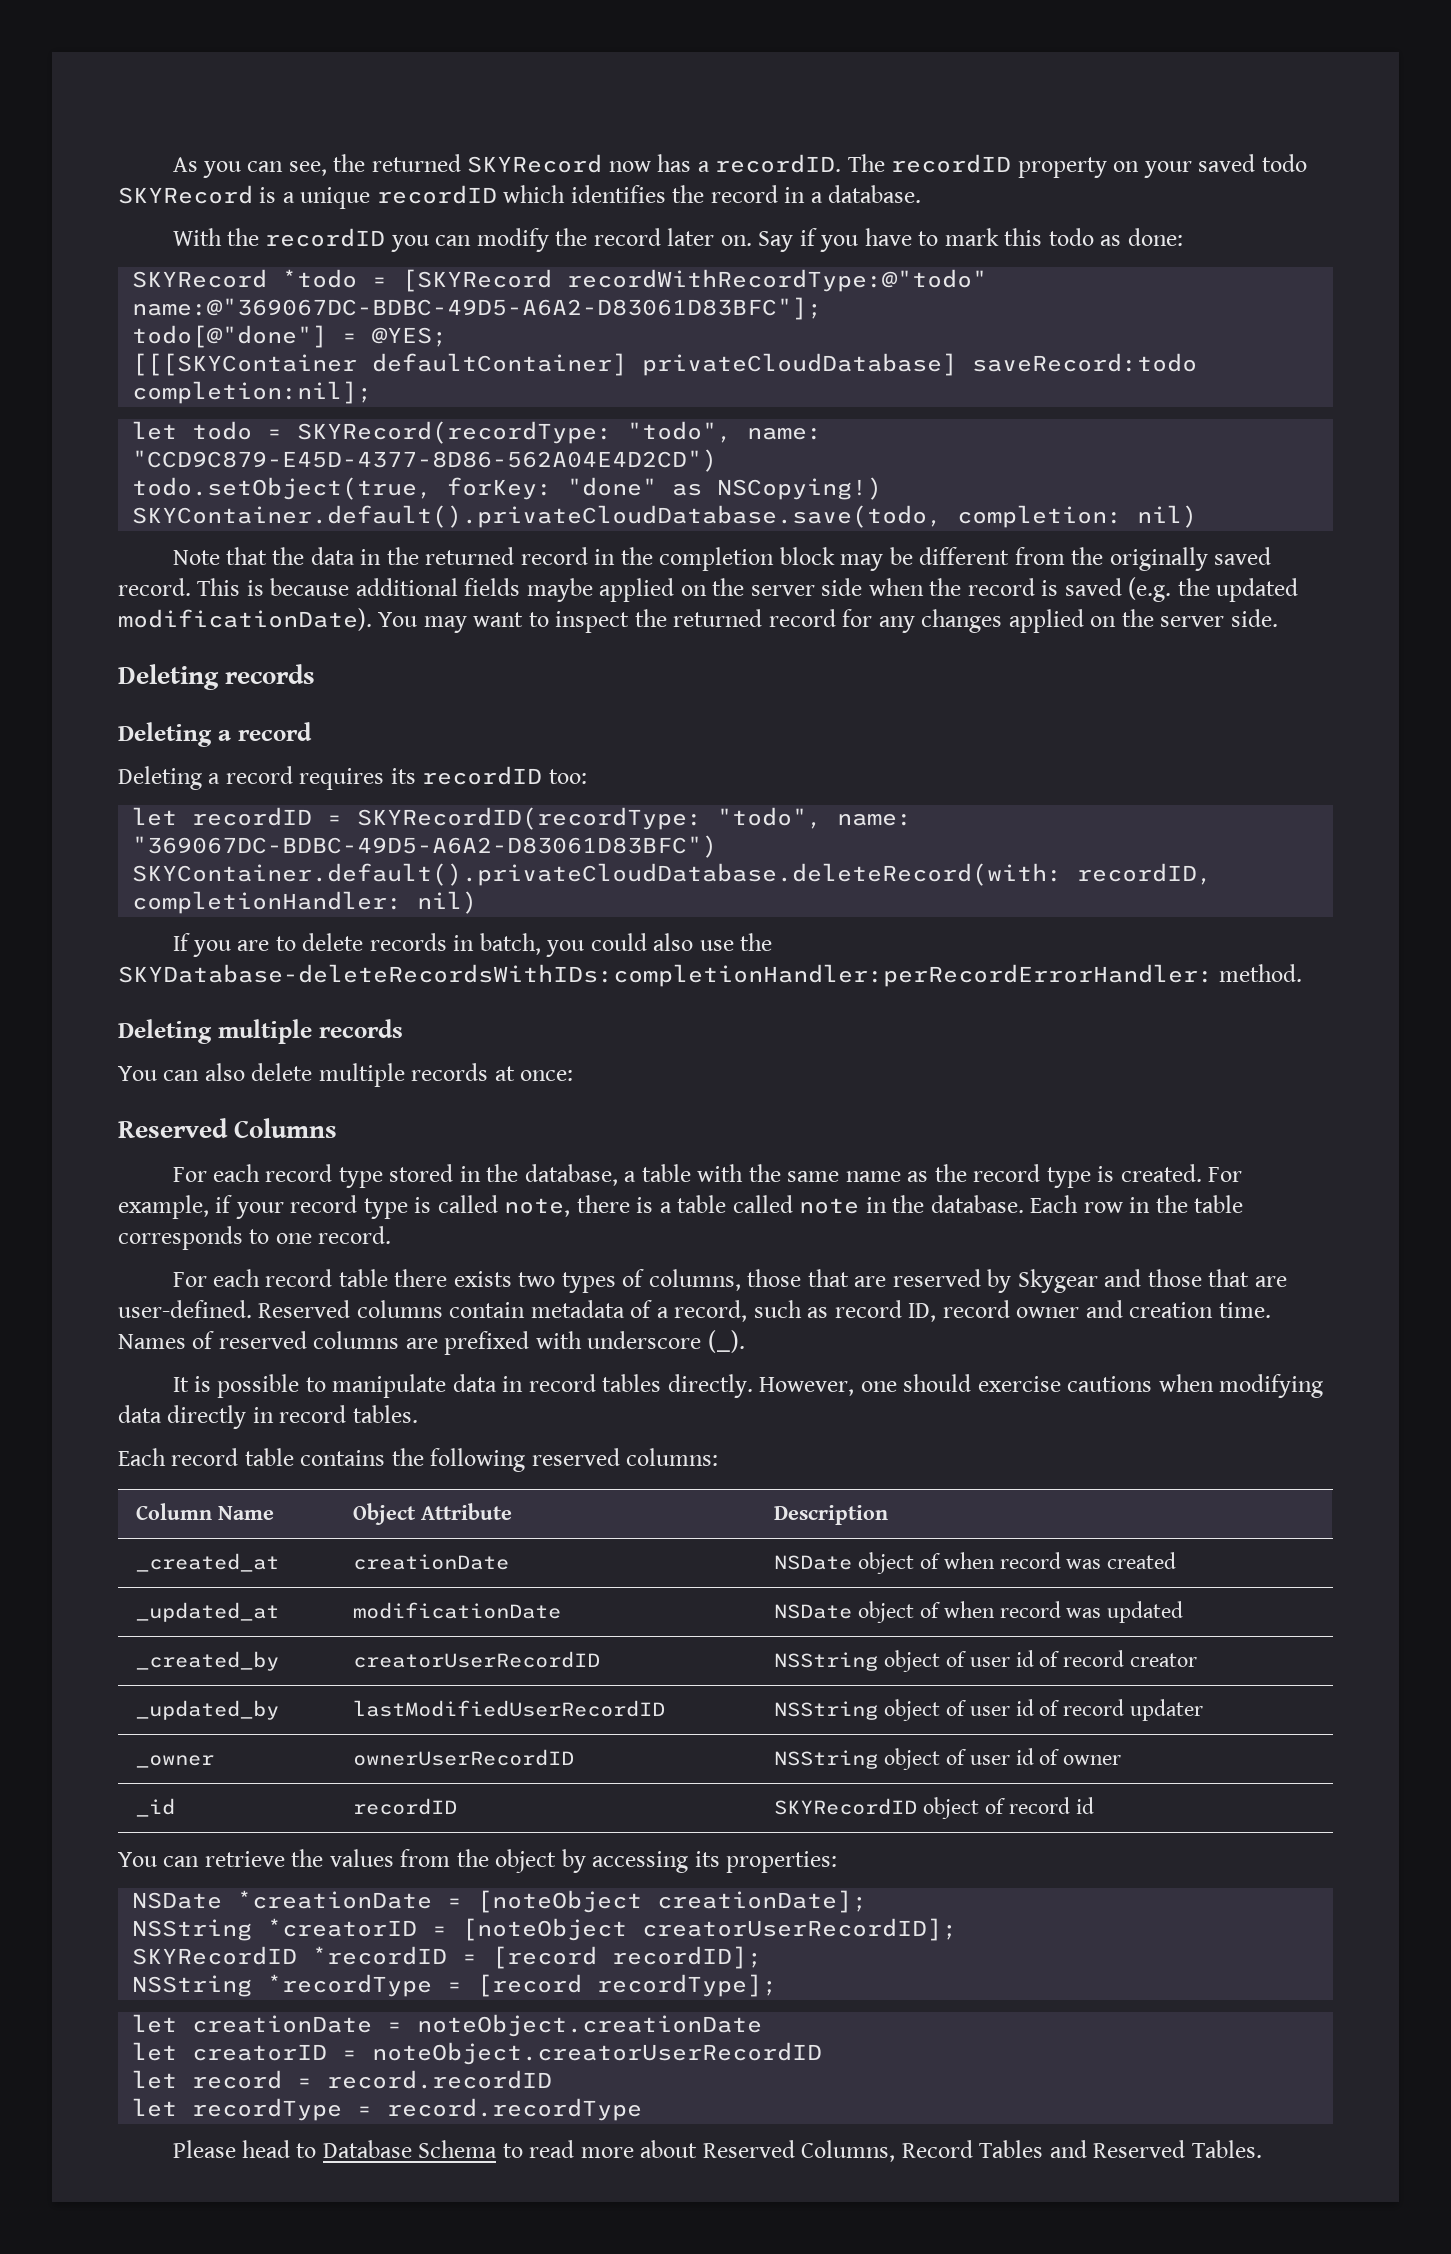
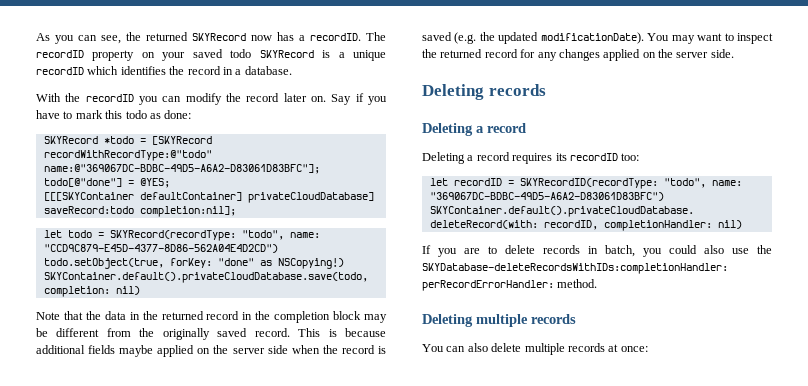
[118,1118,338,1138] [172,1164,1243,1188] [118,1195,1244,1219] [118,1226,392,1250] [172,1269,1287,1293] [118,1300,1271,1322] [118,1330,745,1355] [172,1374,1324,1398] [118,1405,418,1429] [118,1448,719,1472] [136,1503,275,1520] [353,1503,513,1525] [774,1505,889,1525] [136,1553,280,1572] [353,1554,510,1570] [774,1552,1177,1574] [136,1602,280,1622] [353,1602,562,1619] [774,1601,1184,1623] [136,1651,280,1671] [353,1651,601,1668] [774,1650,1197,1672] [136,1700,280,1720] [353,1700,666,1717] [774,1699,1203,1721] [136,1755,215,1768] [353,1749,575,1766] [774,1748,1122,1770] [136,1798,176,1817] [353,1798,458,1815] [774,1797,1094,1819] [118,1849,838,1873] [132,1890,868,1913] [132,1918,958,1941] [132,1946,763,1969] [132,1974,778,1997] [132,2014,763,2037] [132,2042,823,2065] [132,2070,553,2089] [132,2098,643,2121] [172,2140,1262,2162] // Reserved Columns // For each record type stored in the database, a table with the same name as the record type is created. For example, if your record type is called note, there is a table called note in the database. Each row in the table corresponds to one record. // For each record table there exists two types of columns, those that are reserved by Skygear and those that are user-defined. Reserved columns contain metadata of a record, such as record ID, record owner and creation time. Names of reserved columns are prefixed with underscore (_). // It is possible to manipulate data in record tables directly. However, one should exercise cautions when modifying data directly in record tables. // Each record table contains the following reserved columns: // Column Name | Object Attribute | Description // _created_at | creationDate | NSDate object of when record was created // _updated_at | modificationDate | NSDate object of when record was updated // _created_by | creatorUserRecordID | NSString object of user id of record creator // _updated_by | lastModifiedUserRecordID | NSString object of user id of record updater // _owner | ownerUserRecordID | NSString object of user id of owner // _id | recordID | SKYRecordID object of record id // You can retrieve the values from the object by accessing its properties: // NSDate *creationDate = [noteObject creationDate]; // NSString *creatorID = [noteObject creatorUserRecordID]; // SKYRecordID *recordID = [record recordID]; // NSString *recordType = [record recordType]; // let creationDate = noteObject.creationDate // let creatorID = noteObject.creatorUserRecordID // let record = record.recordID // let recordType = record.recordType // Please head to Database Schema to read more about Reserved Columns, Record Tables and Reserved Tables. -> (648, 349) none

